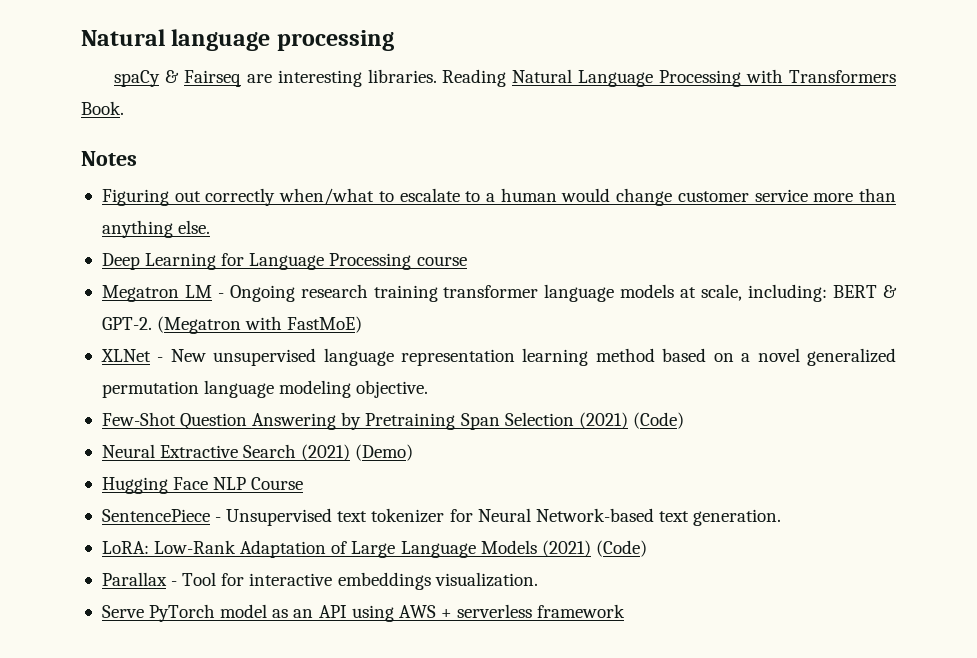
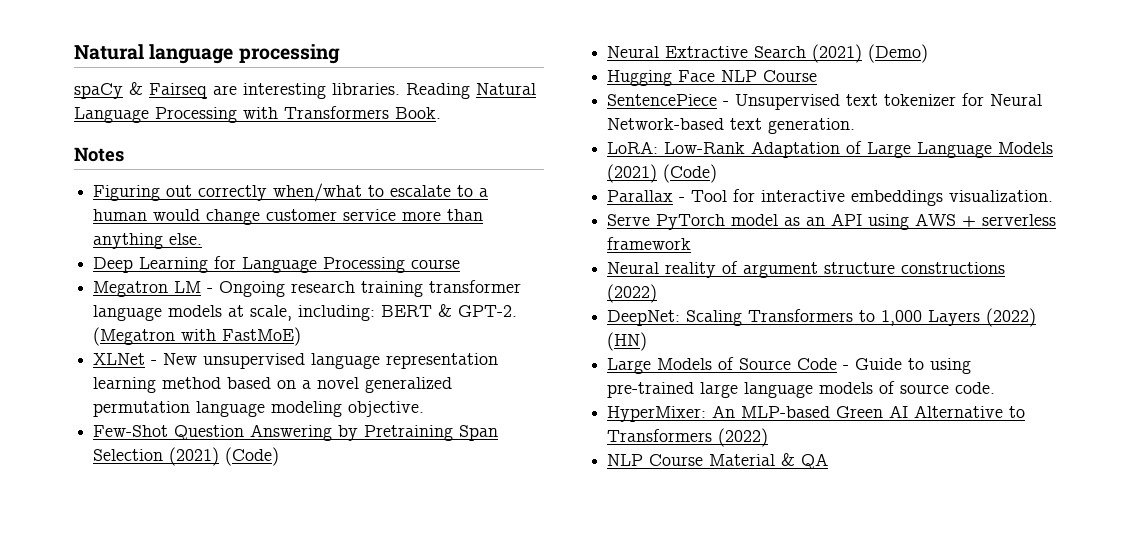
(626, 611) none -> [607,261,1006,278] [607,284,658,303] [607,308,1037,327] [607,332,648,351] [607,357,972,374] [607,381,996,398] [607,405,1026,422] [607,428,769,447] [607,453,829,469] // Neural reality of argument structure constructions (2022) // DeepNet: Scaling Transformers to 1,000 Layers (2022) (HN) // Large Models of Source Code - Guide to using pre-trained large language models of source code. // HyperMixer: An MLP-based Green AI Alternative to Transformers (2022) // NLP Course Material & QA

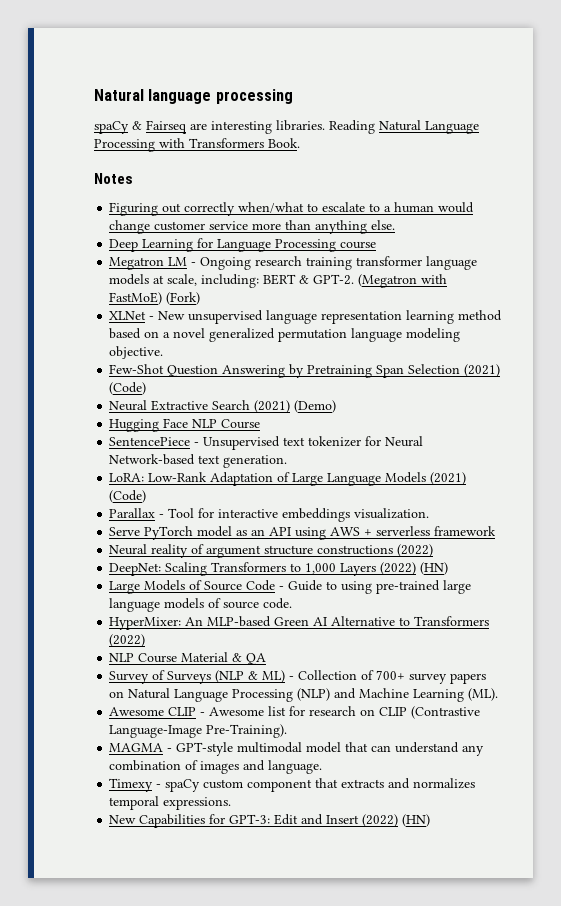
(302, 336) none -> [166,292,201,305] (Fork)
(829, 461) none -> [109,670,487,684] [109,688,499,702] [109,706,481,719] [109,724,288,738] [109,742,485,756] [109,760,323,774] [109,778,476,792] [109,796,232,810] [109,814,431,828] // Survey of Surveys (NLP & ML) - Collection of 700+ survey papers on Natural Language Processing (NLP) and Machine Learning (ML). // Awesome CLIP - Awesome list for research on CLIP (Contrastive Language-Image Pre-Training). // MAGMA - GPT-style multimodal model that can understand any combination of images and language. // Timexy - spaCy custom component that extracts and normalizes temporal expressions. // New Capabilities for GPT-3: Edit and Insert (2022) (HN)

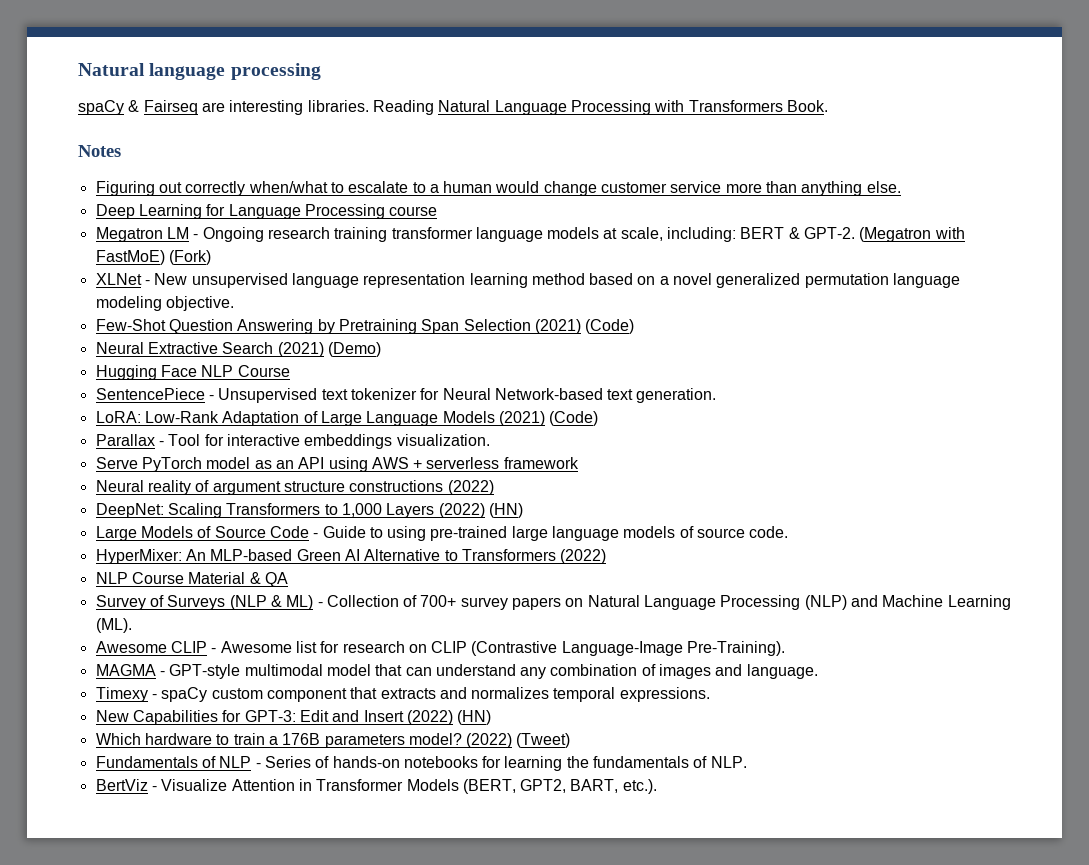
(431, 820) none -> [95,733,571,748] [95,756,747,771] [95,779,657,794] // Which hardware to train a 176B parameters model? (2022) (Tweet) // Fundamentals of NLP - Series of hands-on notebooks for learning the fundamentals of NLP. // BertViz - Visualize Attention in Transformer Models (BERT, GPT2, BART, etc.).

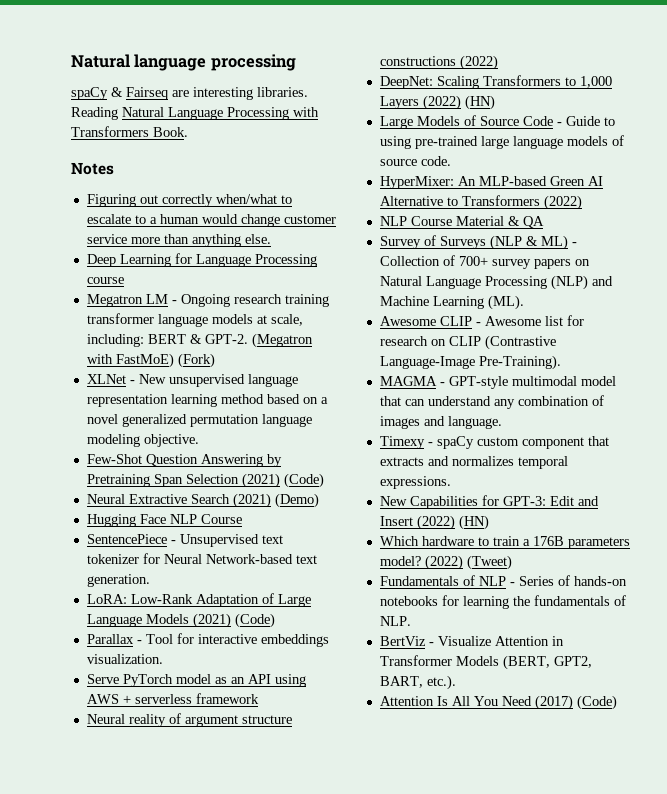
(657, 786) none -> [379,695,617,710] // Attention Is All You Need (2017) (Code)

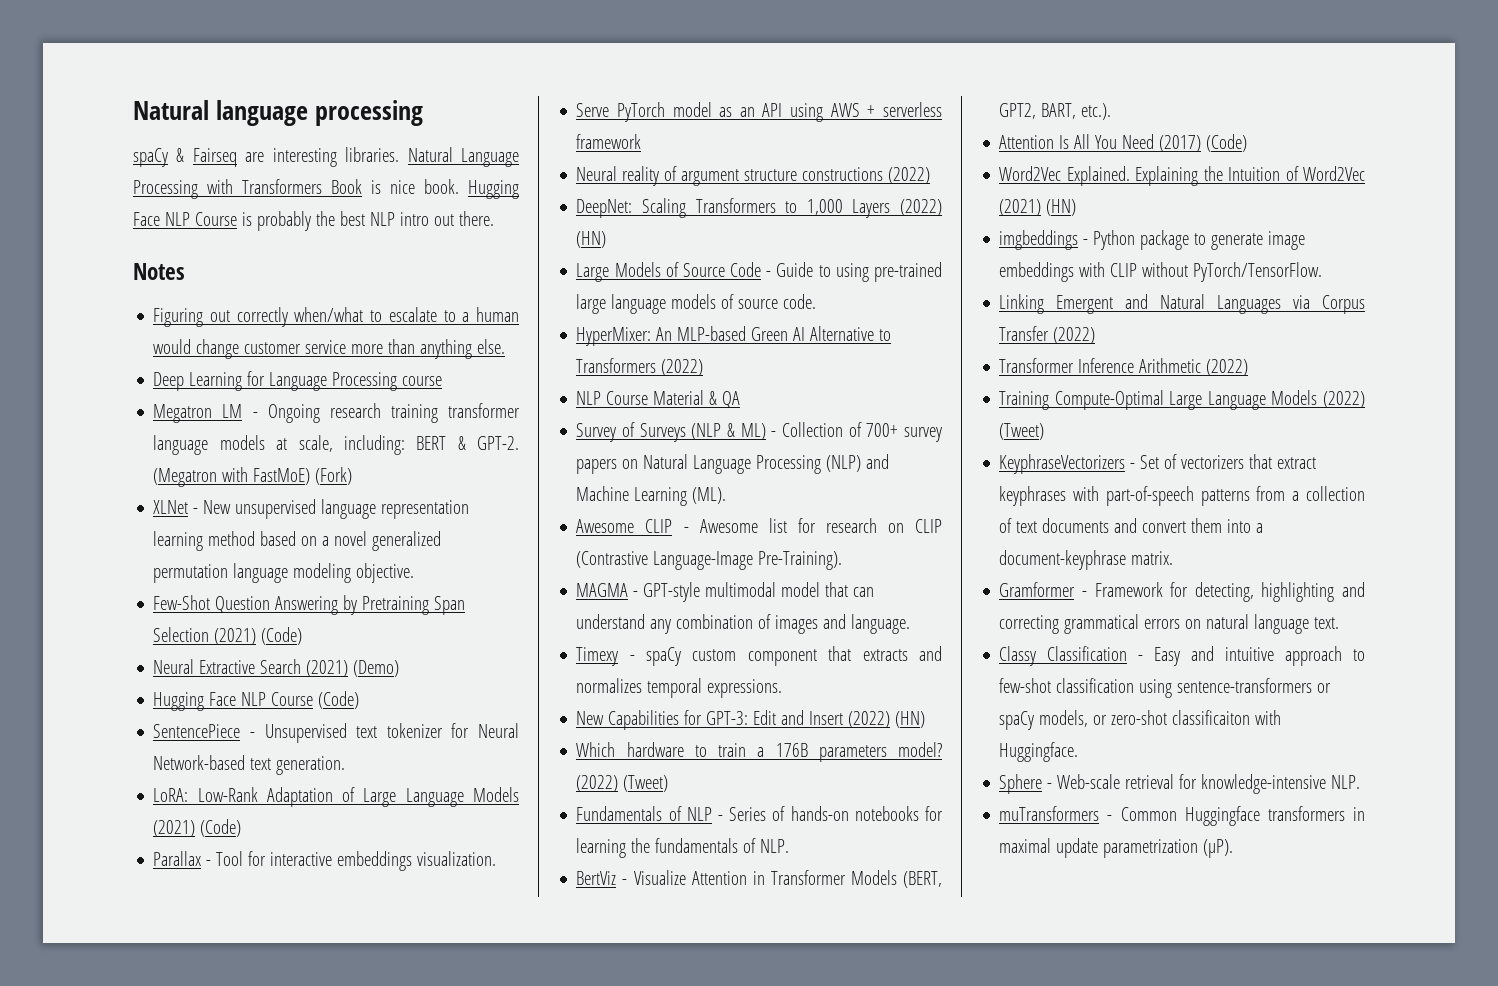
[71,107,118,120] Reading -> (400, 154) none
[153,127,188,137] Book. -> [330,179,519,199] [133,211,494,231] Book is nice book. Hugging Face NLP Course is probably the best NLP intro out there.
(242, 519) none -> [318,691,360,709] (Code)
(617, 702) none -> [999,166,1365,186] [999,199,1077,216] [999,230,1306,250] [999,262,1323,282] [999,294,1365,314] [999,326,1096,344] [999,358,1249,376] [999,390,1365,410] [999,423,1045,440] [999,454,1317,474] [999,486,1365,506] [999,518,1264,533] [999,550,1174,570] [999,582,1365,602] [999,614,1340,634] [999,646,1365,666] [999,678,1332,698] [999,710,1282,730] [999,742,1079,762] [999,774,1361,794] [999,806,1365,826] [999,838,1234,858] // Word2Vec Explained. Explaining the Intuition of Word2Vec (2021) (HN) // imgbeddings - Python package to generate image embeddings with CLIP without PyTorch/TensorFlow. // Linking Emergent and Natural Languages via Corpus Transfer (2022) // Transformer Inference Arithmetic (2022) // Training Compute-Optimal Large Language Models (2022) (Tweet) // KeyphraseVectorizers - Set of vectorizers that extract keyphrases with part-of-speech patterns from a collection of text documents and convert them into a document-keyphrase matrix. // Gramformer - Framework for detecting, highlighting and correcting grammatical errors on natural language text. // Classy Classification - Easy and intuitive approach to few-shot classification using sentence-transformers or spaCy models, or zero-shot classificaiton with Huggingface. // Sphere - Web-scale retrieval for knowledge-intensive NLP. // muTransformers - Common Huggingface transformers in maximal update parametrization (µP).

